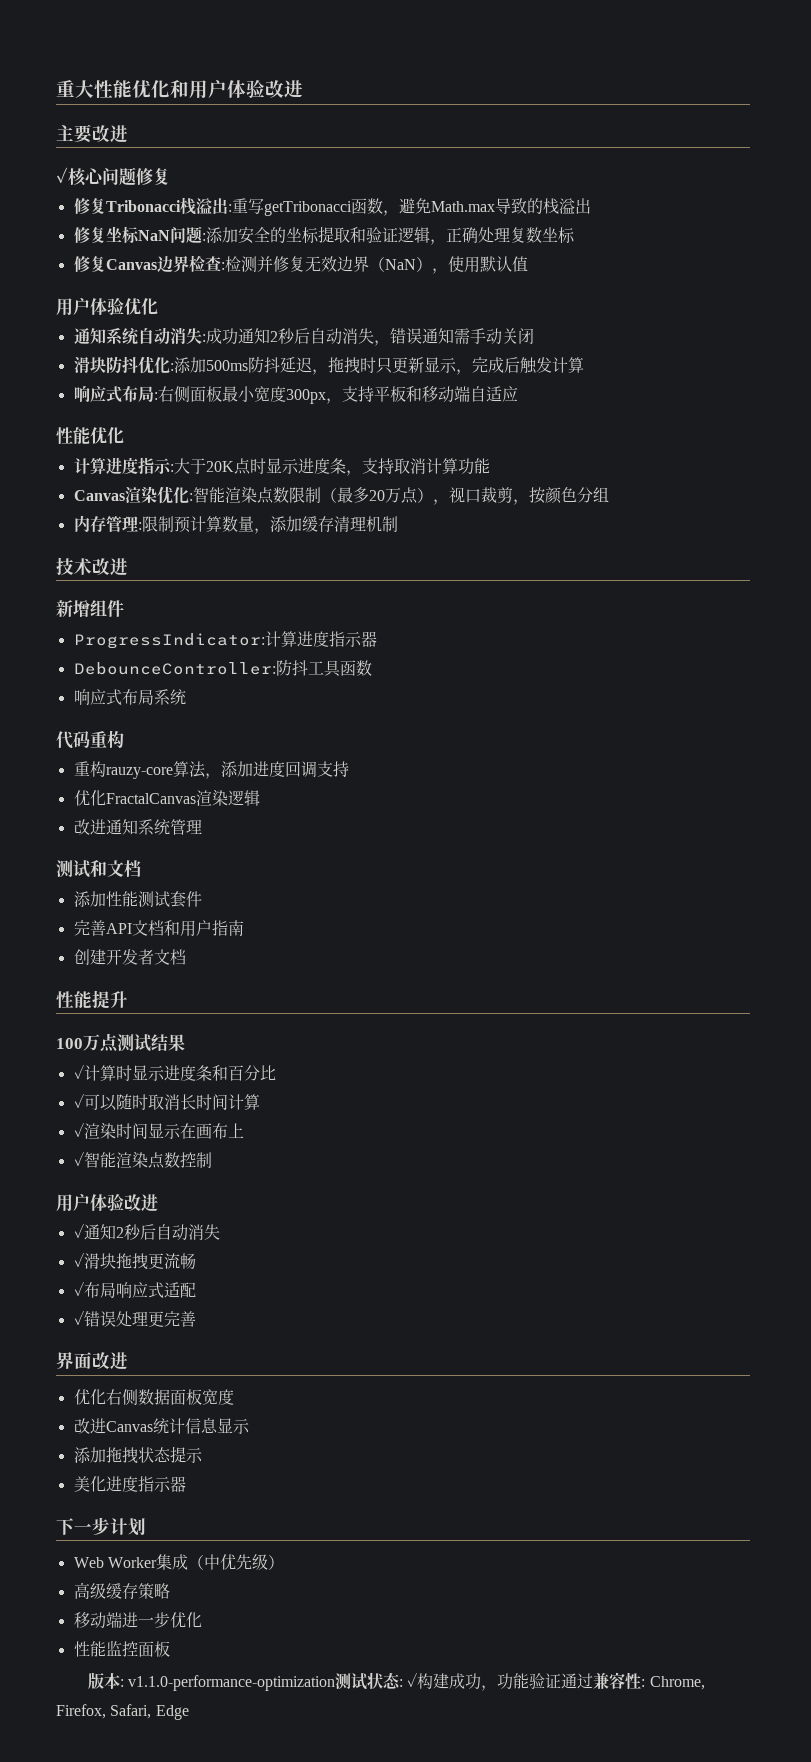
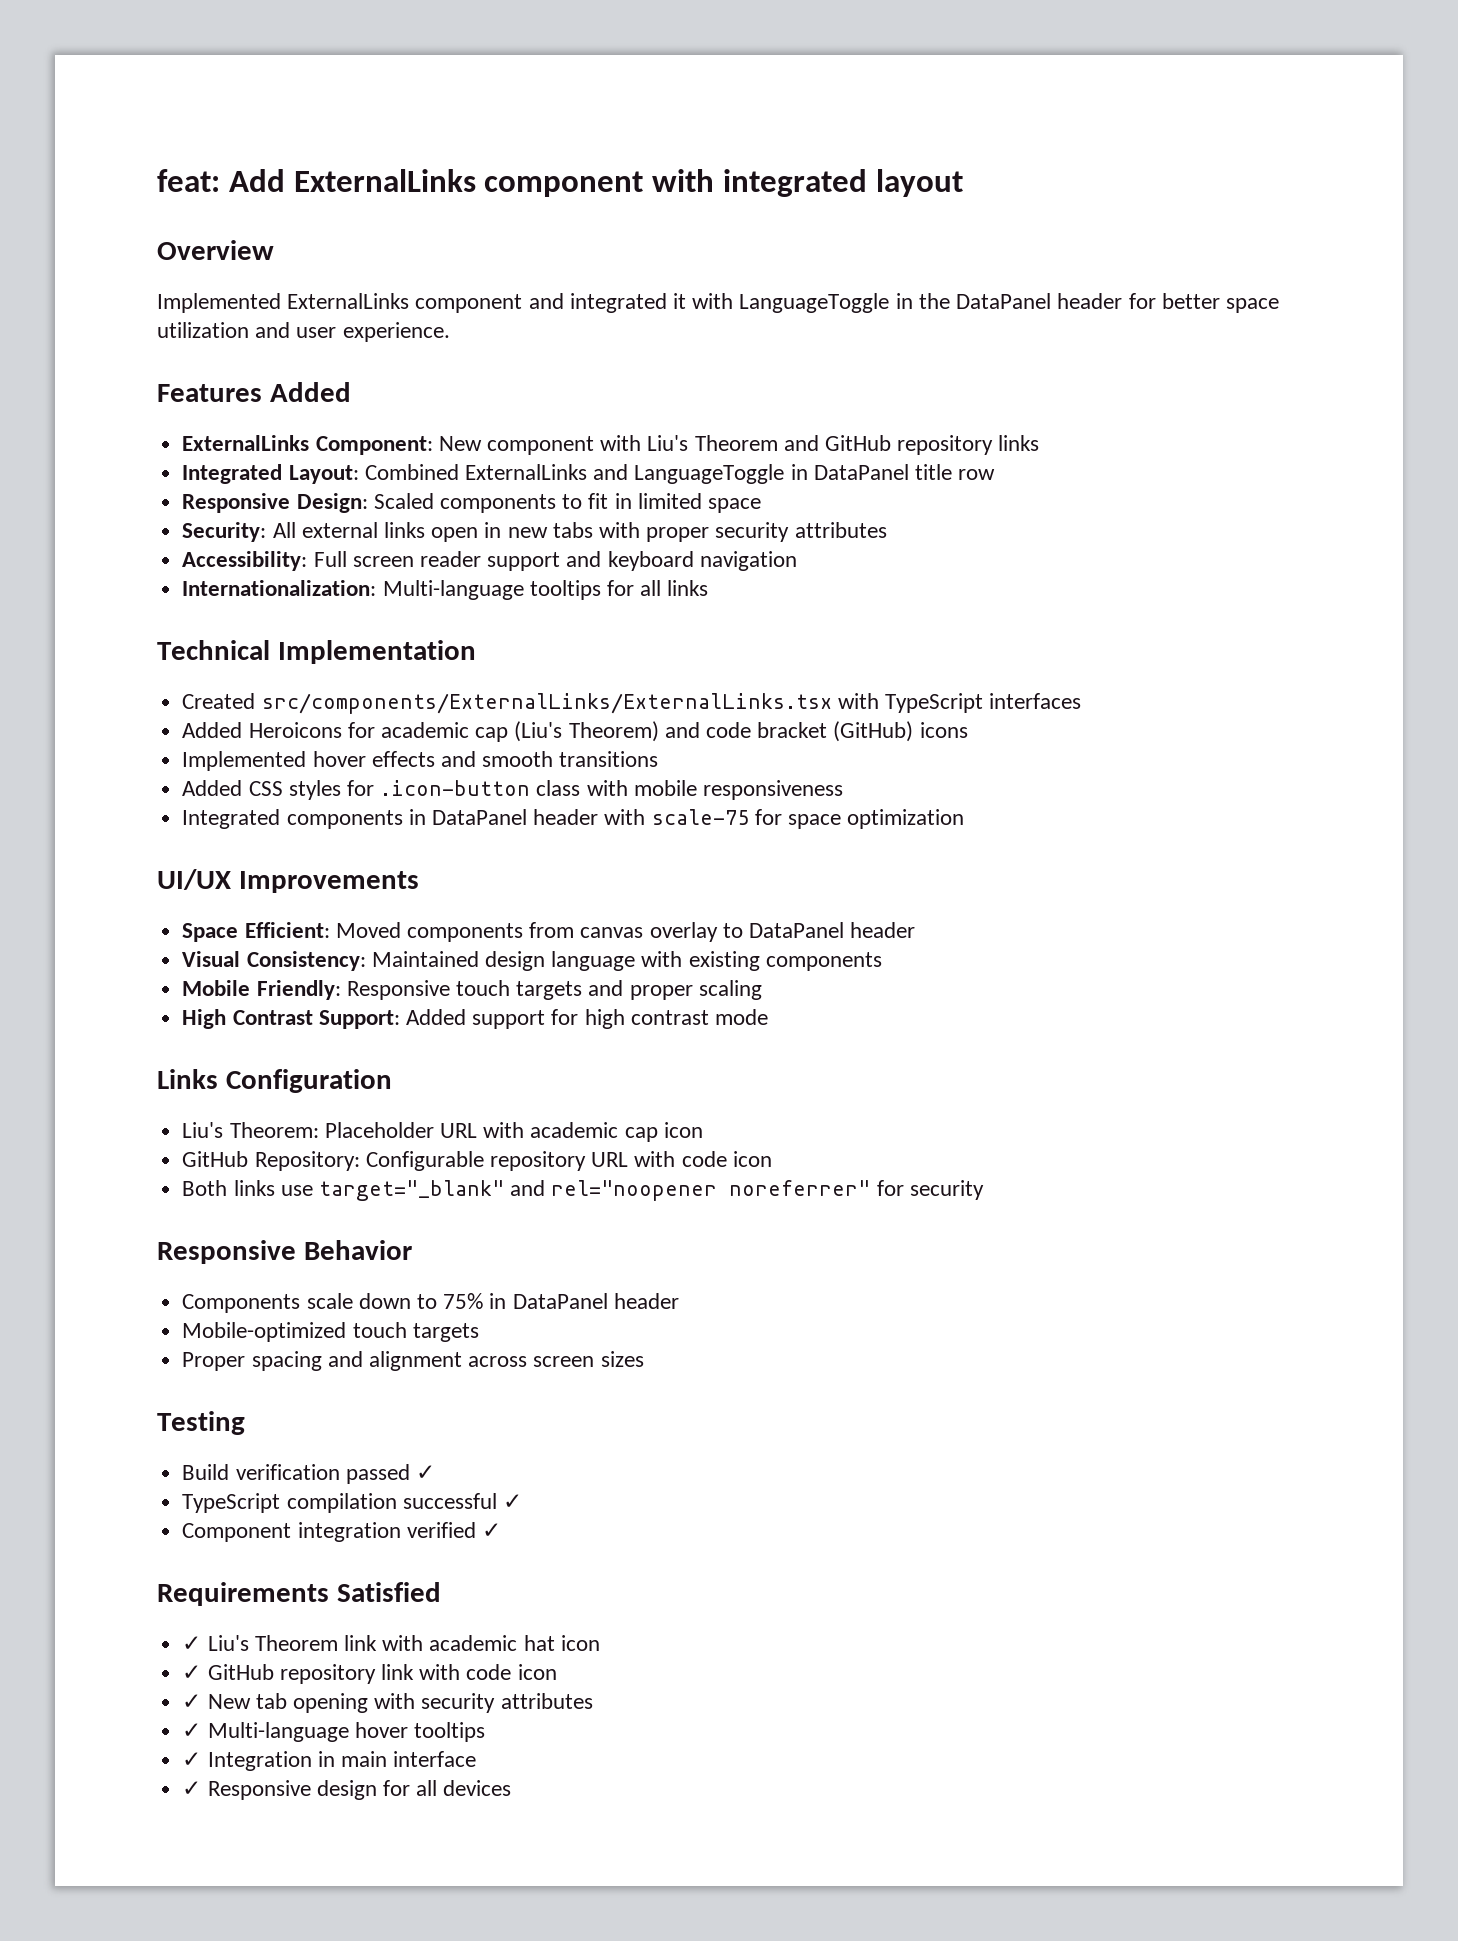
[56,80,303,99] [56,124,128,143] [56,167,170,186] [73,197,591,216] [73,226,575,245] [73,255,528,274] [56,297,158,316] [73,327,534,346] [73,356,584,375] [73,385,518,404] [56,427,124,445] [73,457,490,476] [73,486,609,505] [73,515,398,534] [56,557,128,576] [56,600,124,618] [73,631,377,649] [73,659,372,677] [73,689,186,705] [56,730,124,749] [73,761,349,779] [73,790,260,806] [73,819,202,835] [56,860,141,878] [73,891,202,908] [73,920,244,937] [73,949,186,965] [56,990,128,1009] [56,1033,185,1053] [73,1064,276,1081] [73,1093,260,1111] [73,1122,244,1139] [73,1151,212,1169] [56,1193,158,1212] [73,1223,220,1241] [73,1252,196,1270] [73,1281,196,1298] [73,1310,196,1327] [56,1352,128,1370] [73,1389,234,1405] [73,1418,250,1434] [73,1446,203,1464] [73,1476,186,1492] [56,1517,146,1536] [73,1554,284,1570] [73,1582,170,1599] [73,1612,202,1629] [73,1640,170,1657] [87,1672,705,1691] [56,1704,189,1720] 重大性能优化和用户体验改进 // 主要改进 // ✓核心问题修复 // 修复Tribonacci栈溢出:重写getTribonacci函数，避免Math.max导致的栈溢出 // 修复坐标NaN问题:添加安全的坐标提取和验证逻辑，正确处理复数坐标 // 修复Canvas边界检查:检测并修复无效边界（NaN），使用默认值 // 用户体验优化 // 通知系统自动消失:成功通知2秒后自动消失，错误通知需手动关闭 // 滑块防抖优化:添加500ms防抖延迟，拖拽时只更新显示，完成后触发计算 // 响应式布局:右侧面板最小宽度300px，支持平板和移动端自适应 // 性能优化 // 计算进度指示:大于20K点时显示进度条，支持取消计算功能 // Canvas渲染优化:智能渲染点数限制（最多20万点），视口裁剪，按颜色分组 // 内存管理:限制预计算数量，添加缓存清理机制 // 技术改进 // 新增组件 // ProgressIndicator:计算进度指示器 // DebounceController:防抖工具函数 // 响应式布局系统 // 代码重构 // 重构rauzy-core算法，添加进度回调支持 // 优化FractalCanvas渲染逻辑 // 改进通知系统管理 // 测试和文档 // 添加性能测试套件 // 完善API文档和用户指南 // 创建开发者文档 // 性能提升 // 100万点测试结果 // ✓计算时显示进度条和百分比 // ✓可以随时取消长时间计算 // ✓渲染时间显示在画布上 // ✓智能渲染点数控制 // 用户体验改进 // ✓通知2秒后自动消失 // ✓滑块拖拽更流畅 // ✓布局响应式适配 // ✓错误处理更完善 // 界面改进 // 优化右侧数据面板宽度 // 改进Canvas统计信息显示 // 添加拖拽状态提示 // 美化进度指示器 // 下一步计划 // Web Worker集成（中优先级） // 高级缓存策略 // 移动端进一步优化 // 性能监控面板 // 版本: v1.1.0-performance-optimization测试状态: ✓构建成功，功能验证通过兼容性: Chrome, Firefox, Safari, Edge -> [157,169,963,197] [157,240,274,260] [157,293,1279,313] [157,322,450,342] [157,382,351,402] [182,435,1040,455] [182,464,996,484] [182,493,761,513] [182,522,887,542] [182,551,797,571] [182,580,709,600] [157,640,476,664] [182,693,1082,714] [182,721,968,742] [182,751,659,771] [182,780,843,800] [182,809,965,829] [157,869,419,893] [182,922,916,942] [182,951,882,971] [182,980,762,1000] [182,1009,768,1029] [157,1069,392,1093] [182,1122,703,1142] [182,1151,772,1171] [182,1180,984,1201] [157,1240,412,1264] [182,1293,679,1313] [182,1322,479,1342] [182,1351,644,1371] [157,1411,245,1435] [182,1464,435,1484] [182,1493,522,1513] [182,1522,501,1542] [157,1582,441,1606] [182,1635,600,1651] [182,1664,557,1684] [182,1693,593,1713] [182,1722,485,1742] [182,1751,477,1771] [182,1780,512,1800] feat: Add ExternalLinks component with integrated layout // Overview // Implemented ExternalLinks component and integrated it with LanguageToggle in the DataPanel header for better space utilization and user experience. // Features Added // ExternalLinks Component: New component with Liu's Theorem and GitHub repository links // Integrated Layout: Combined ExternalLinks and LanguageToggle in DataPanel title row // Responsive Design: Scaled components to fit in limited space // Security: All external links open in new tabs with proper security attributes // Accessibility: Full screen reader support and keyboard navigation // Internationalization: Multi-language tooltips for all links // Technical Implementation // Created src/components/ExternalLinks/ExternalLinks.tsx with TypeScript interfaces // Added Heroicons for academic cap (Liu's Theorem) and code bracket (GitHub) icons // Implemented hover effects and smooth transitions // Added CSS styles for .icon-button class with mobile responsiveness // Integrated components in DataPanel header with scale-75 for space optimization // UI/UX Improvements // Space Efficient: Moved components from canvas overlay to DataPanel header // Visual Consistency: Maintained design language with existing components // Mobile Friendly: Responsive touch targets and proper scaling // High Contrast Support: Added support for high contrast mode // Links Configuration // Liu's Theorem: Placeholder URL with academic cap icon // GitHub Repository: Configurable repository URL with code icon // Both links use target="_blank" and rel="noopener noreferrer" for security // Responsive Behavior // Components scale down to 75% in DataPanel header // Mobile-optimized touch targets // Proper spacing and alignment across screen sizes // Testing // Build verification passed ✓ // TypeScript compilation successful ✓ // Component integration verified ✓ // Requirements Satisfied // ✓ Liu's Theorem link with academic hat icon // ✓ GitHub repository link with code icon // ✓ New tab opening with security attributes // ✓ Multi-language hover tooltips // ✓ Integration in main interface // ✓ Responsive design for all devices

